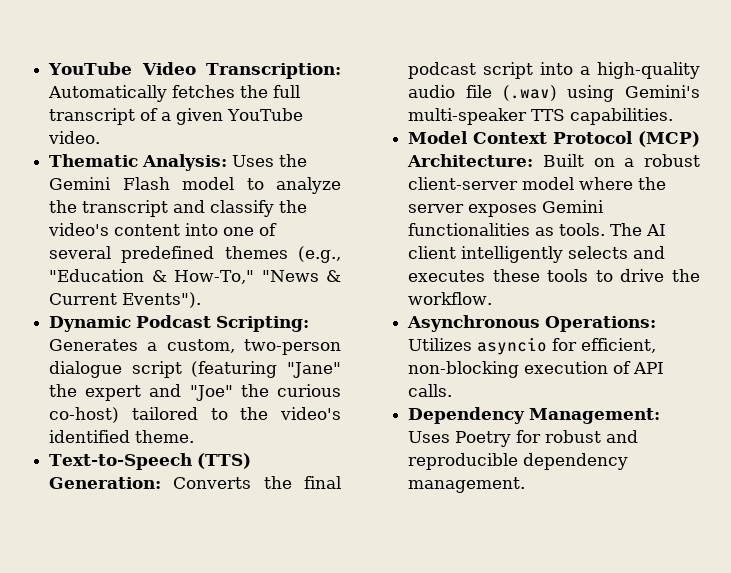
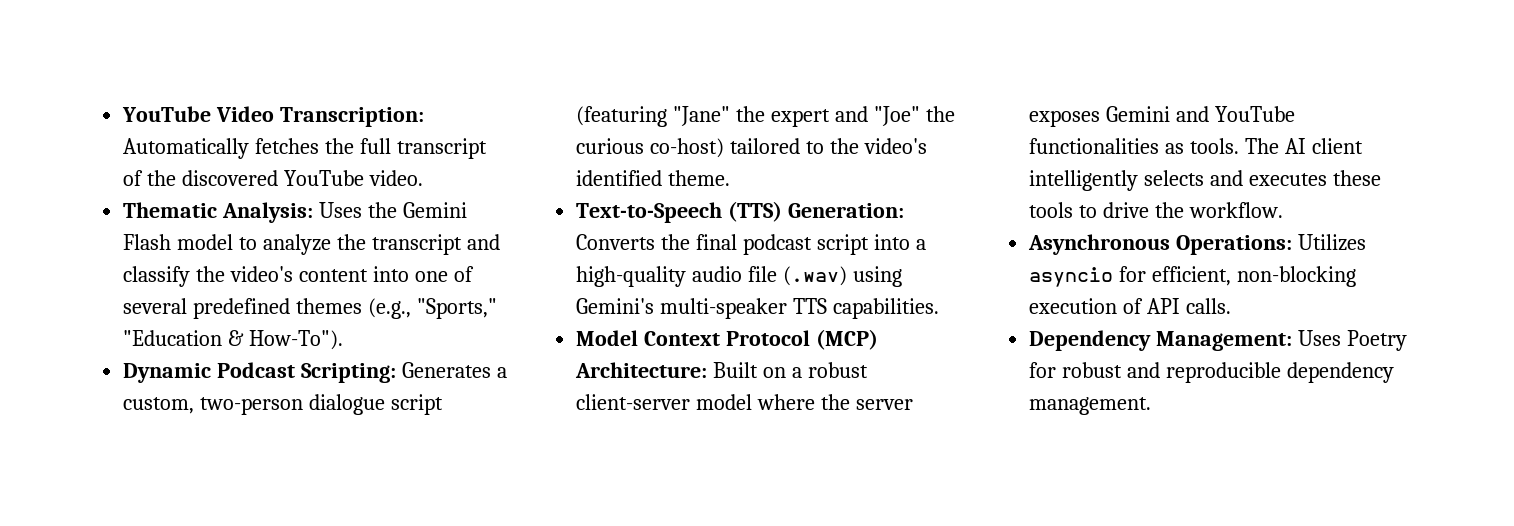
[161,108,224,125] a given -> [147,170,279,186] the discovered
(342, 254) none -> [416,298,497,319] "Sports,"
[174,270,341,284] [49,292,202,308] How-To," "News & Current Events"). -> [249,330,344,350] How-To").
(605, 206) none -> [1176,106,1296,122] and YouTube

